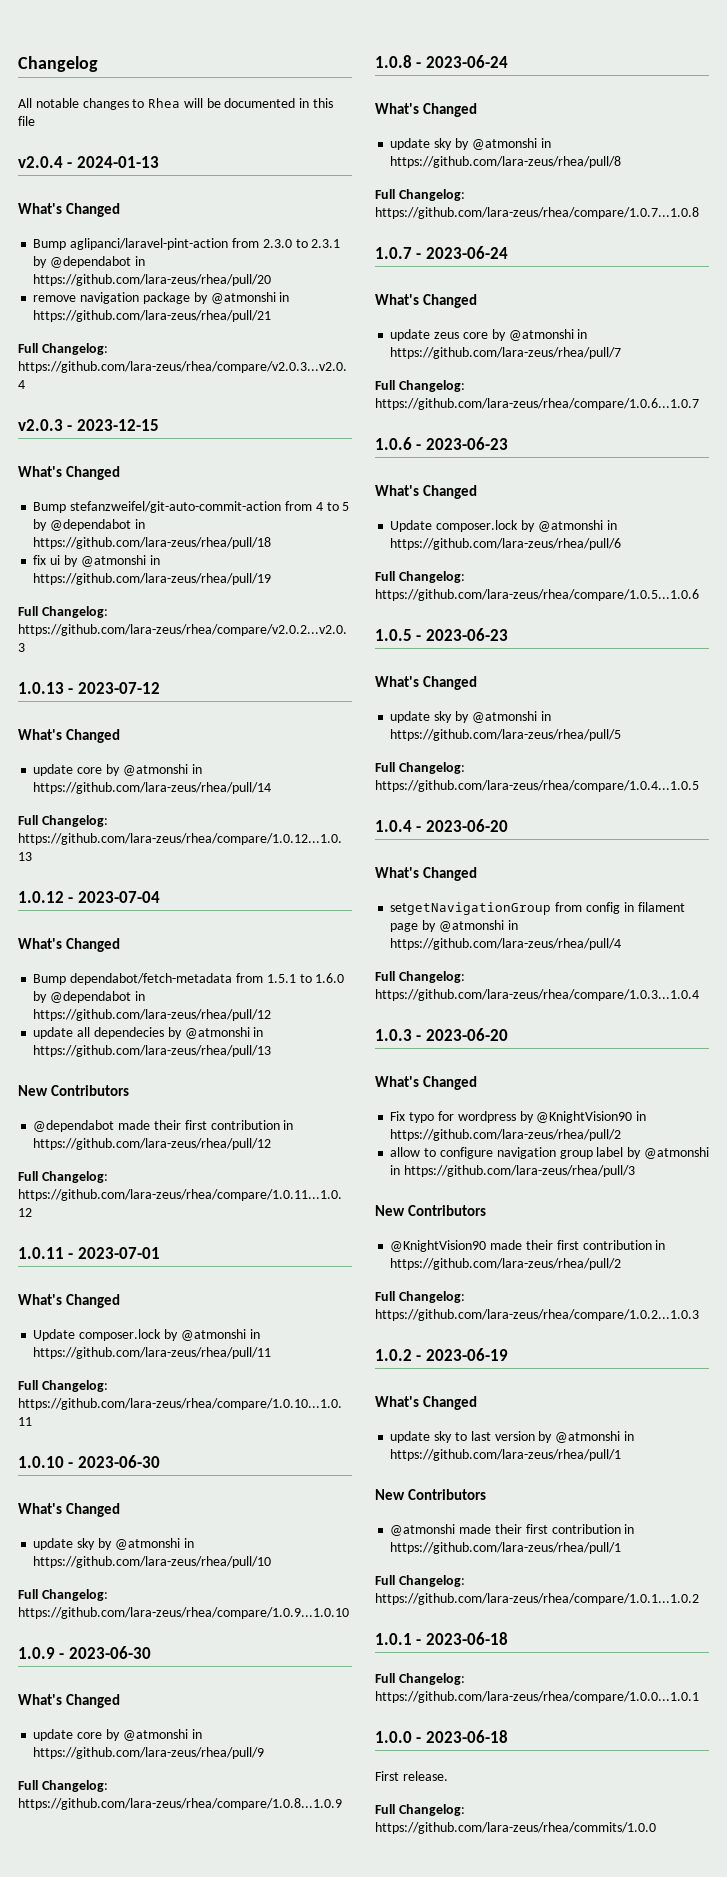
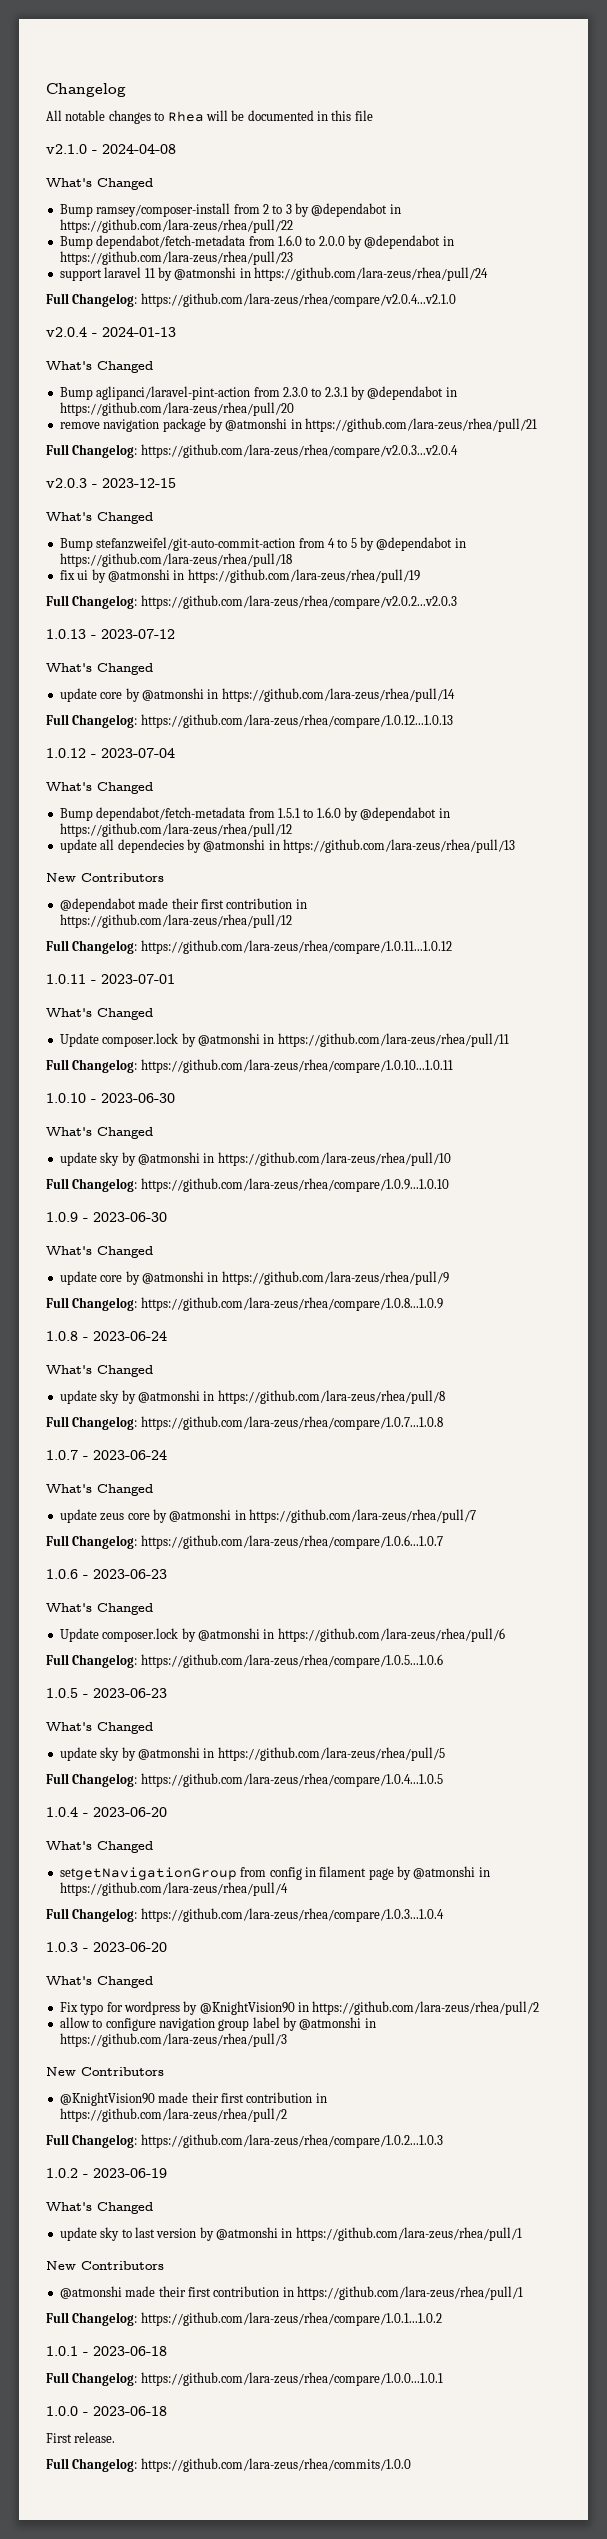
(35, 121) none -> [46,144,176,154] [46,178,153,190] [59,203,401,217] [59,219,293,233] [59,235,454,249] [59,251,293,265] [59,267,488,281] [46,293,456,307] // v2.1.0 - 2024-04-08 // What's Changed // Bump ramsey/composer-install from 2 to 3 by @dependabot in https://github.com/lara-zeus/rhea/pull/22 // Bump dependabot/fetch-metadata from 1.6.0 to 2.0.0 by @dependabot in https://github.com/lara-zeus/rhea/pull/23 // support laravel 11 by @atmonshi in https://github.com/lara-zeus/rhea/pull/24 // Full Changelog: https://github.com/lara-zeus/rhea/compare/v2.0.4...v2.1.0

